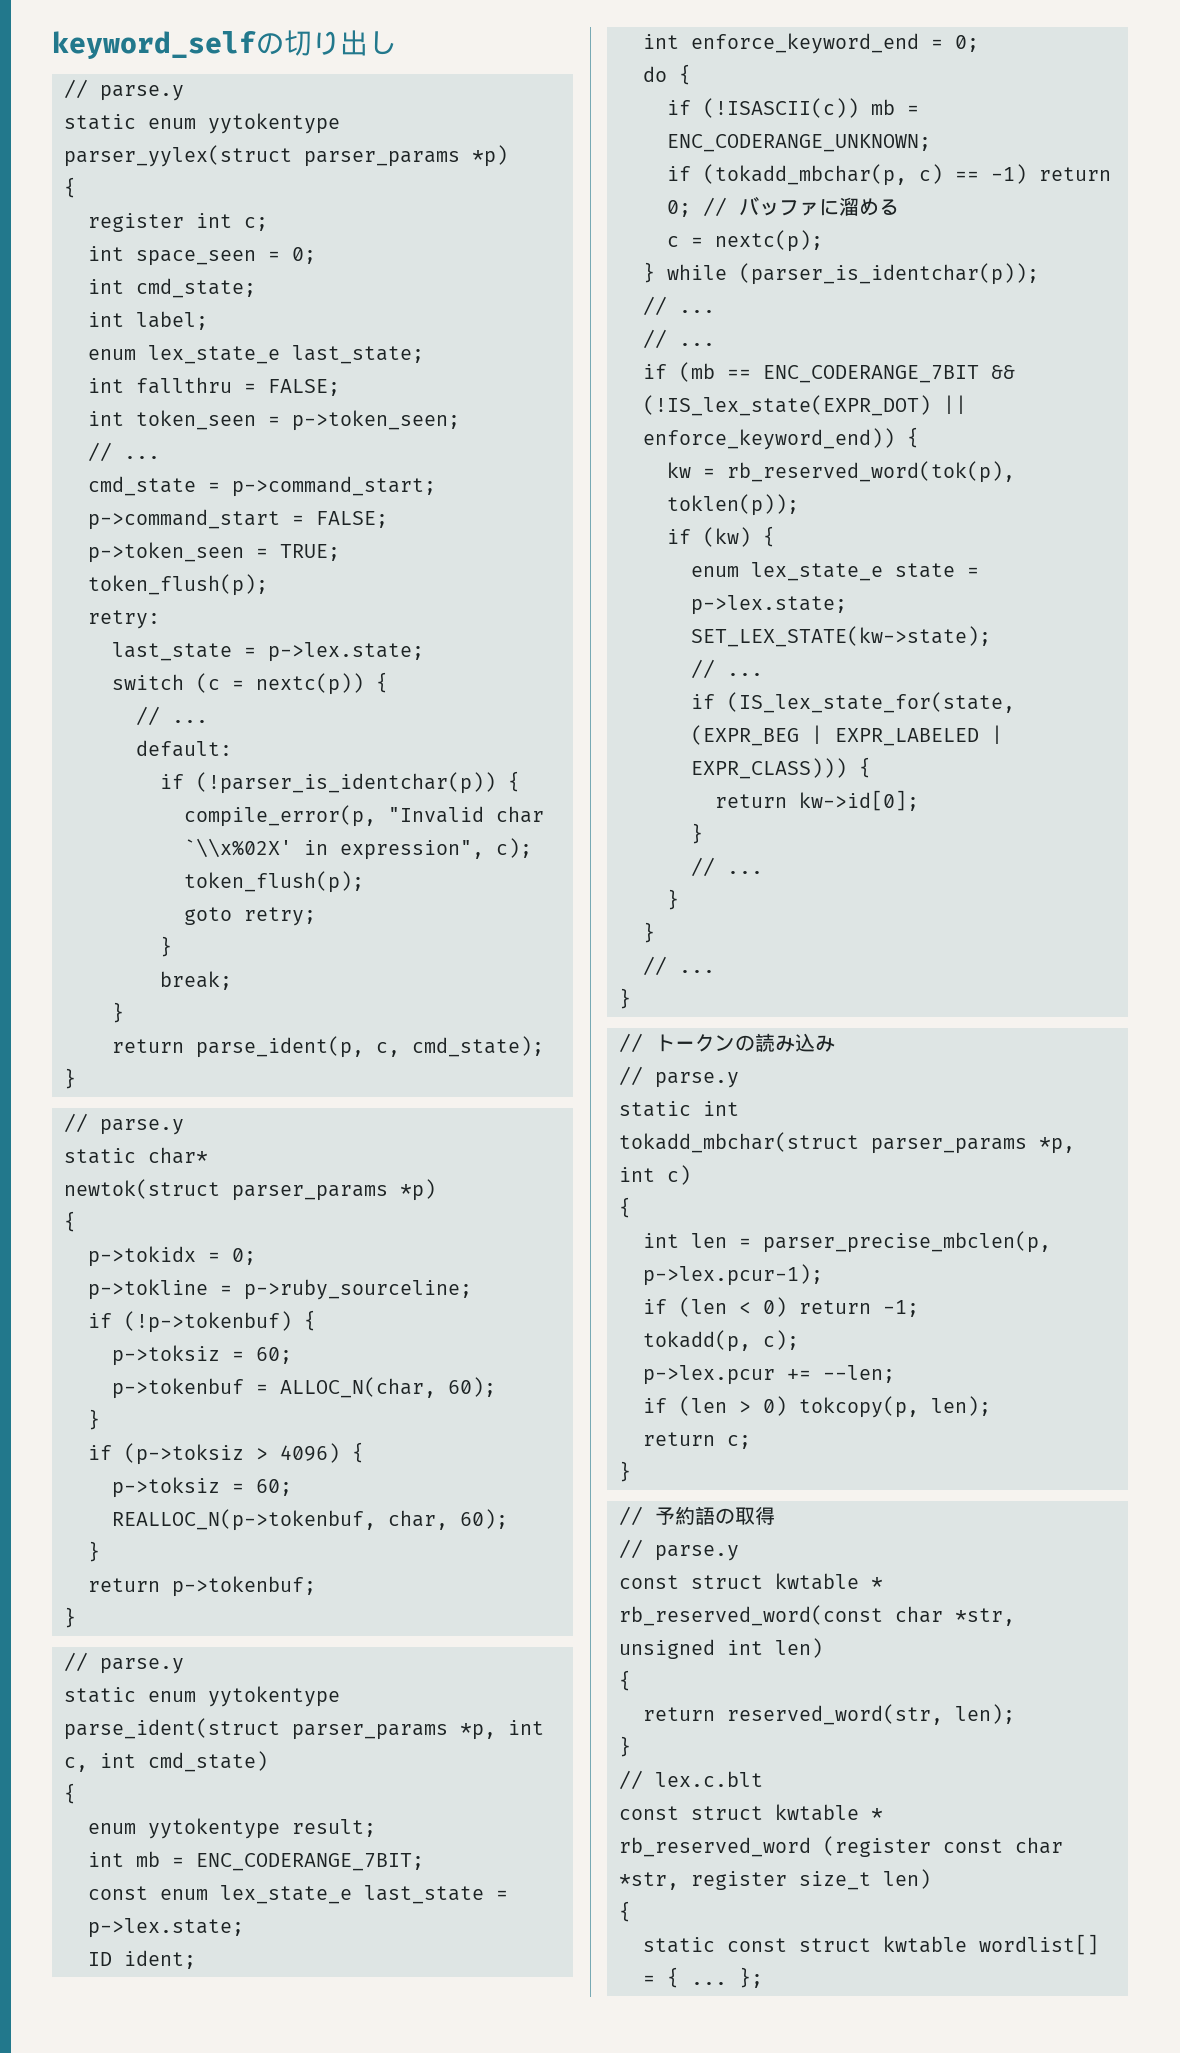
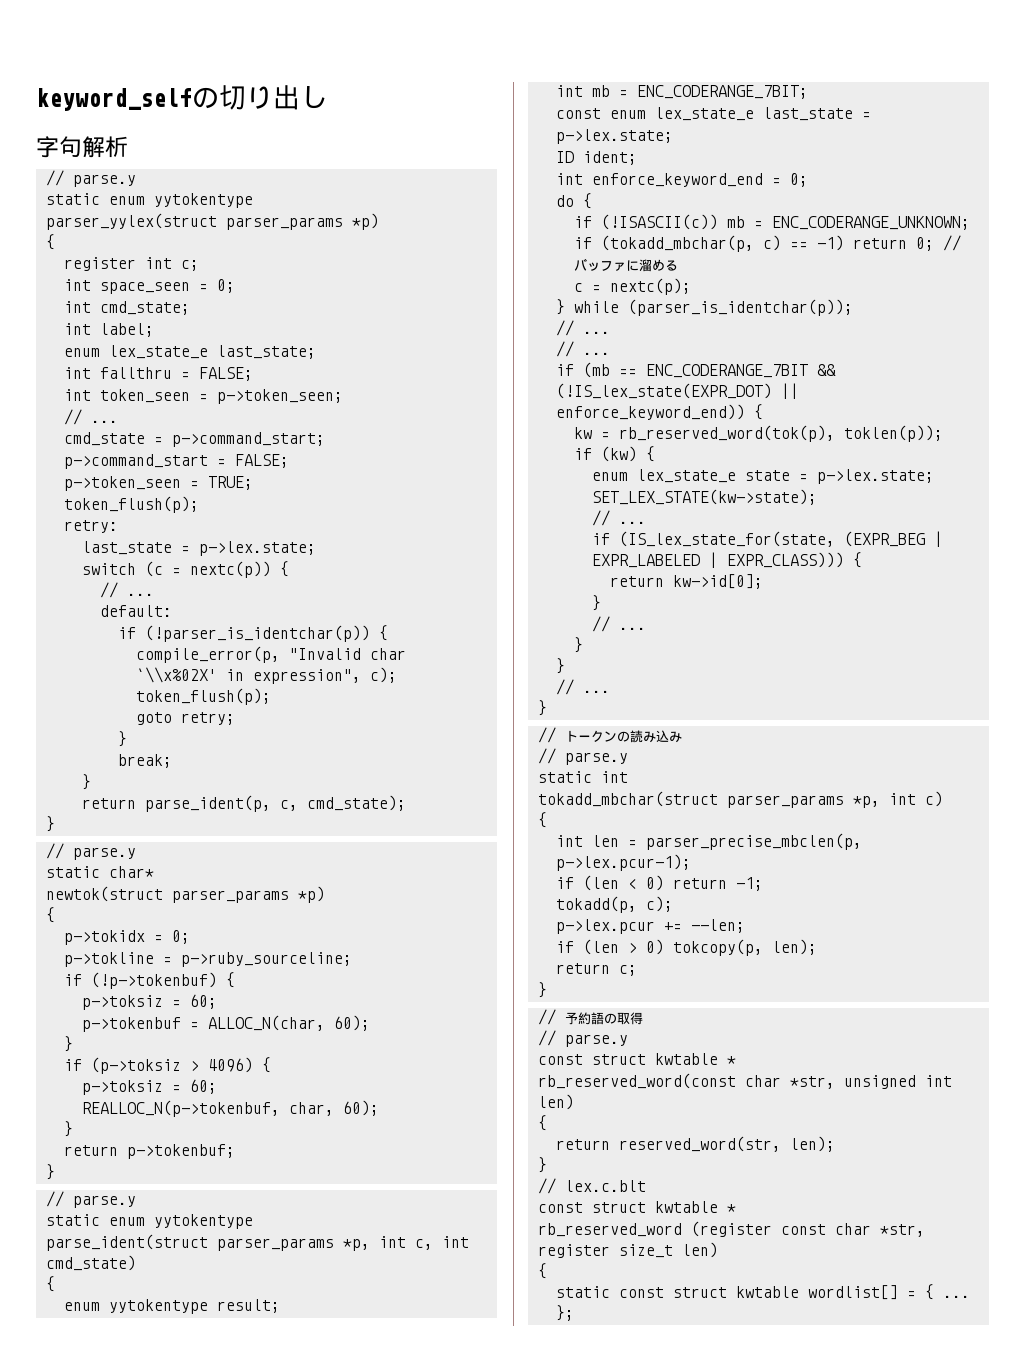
(396, 43) none -> [36,136,128,158] // 字句解析

